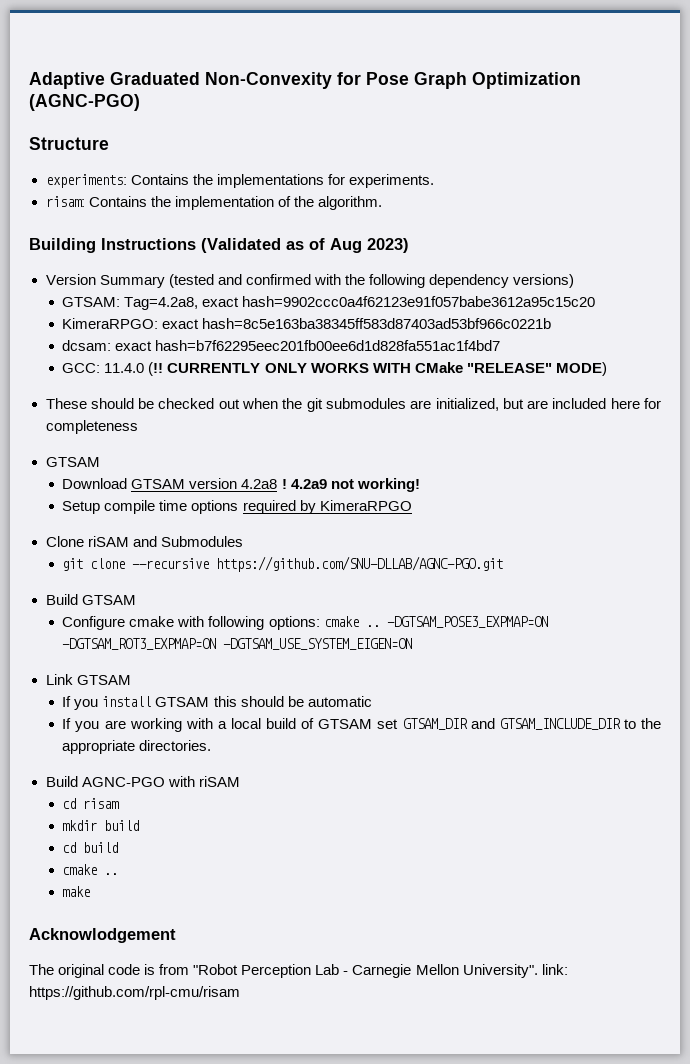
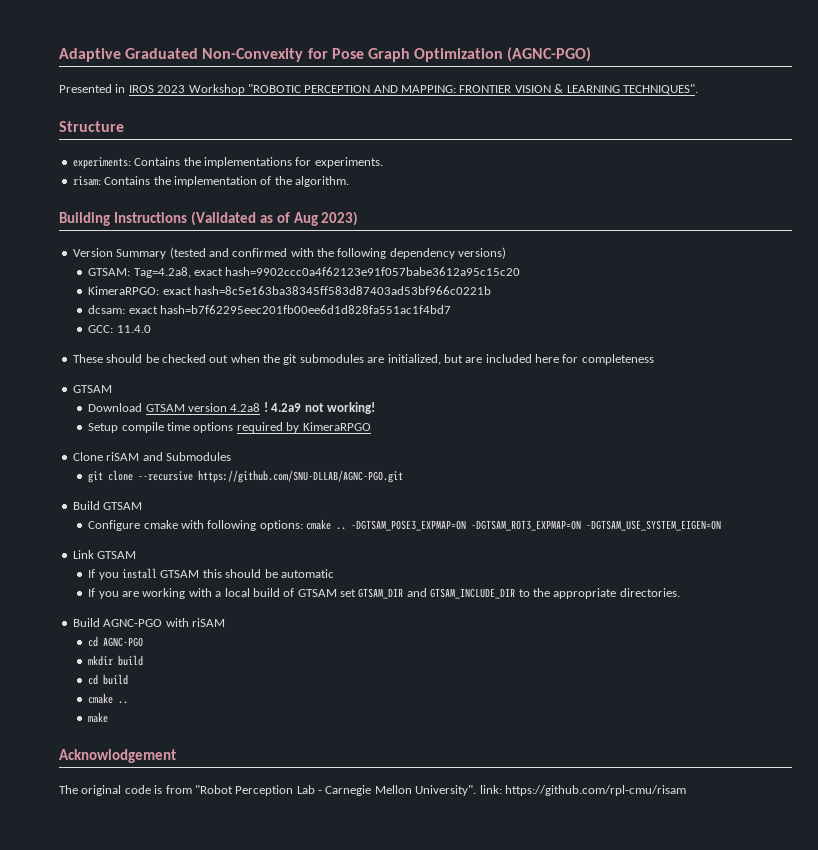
(140, 102) none -> [59,84,698,95] // Presented in IROS 2023 Workshop "ROBOTIC PERCEPTION AND MAPPING: FRONTIER VISION & LEARNING TECHNIQUES".
[148,362,607,376] (!! CURRENTLY ONLY WORKS WITH CMake "RELEASE" MODE) -> (151, 329) none
[83,798,120,809] risam -> [103,637,144,647] AGNC-PGO

